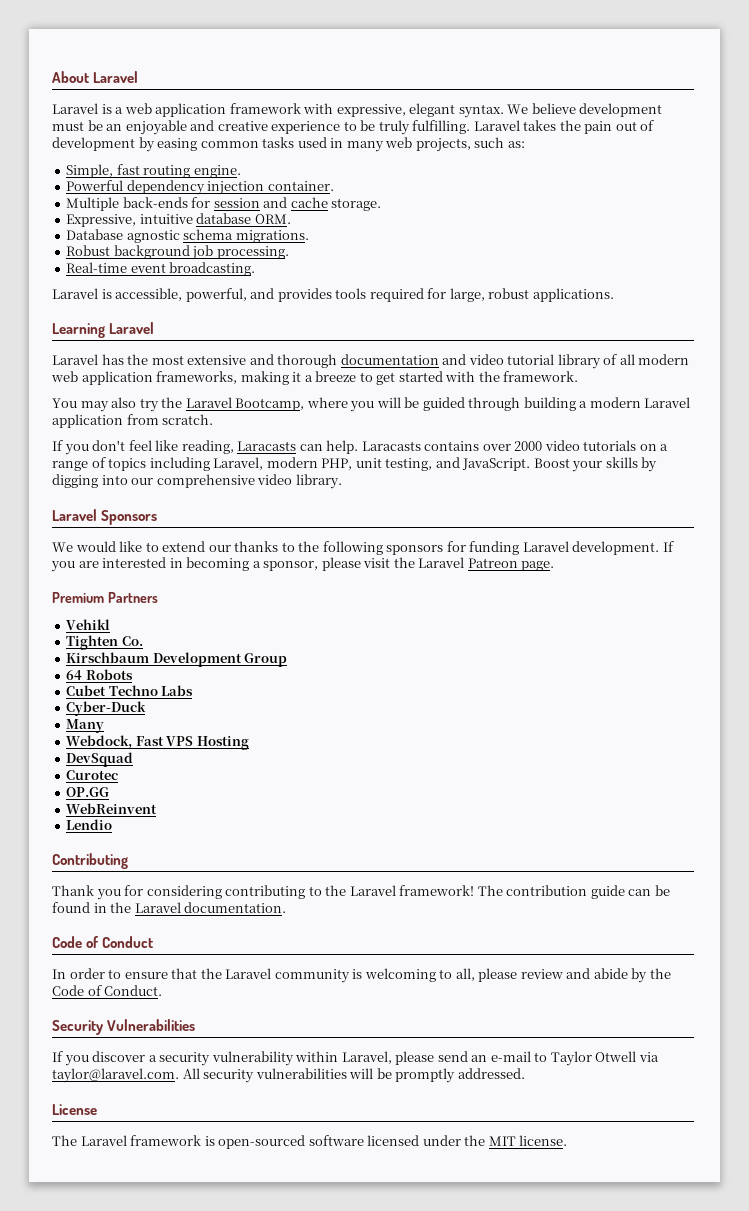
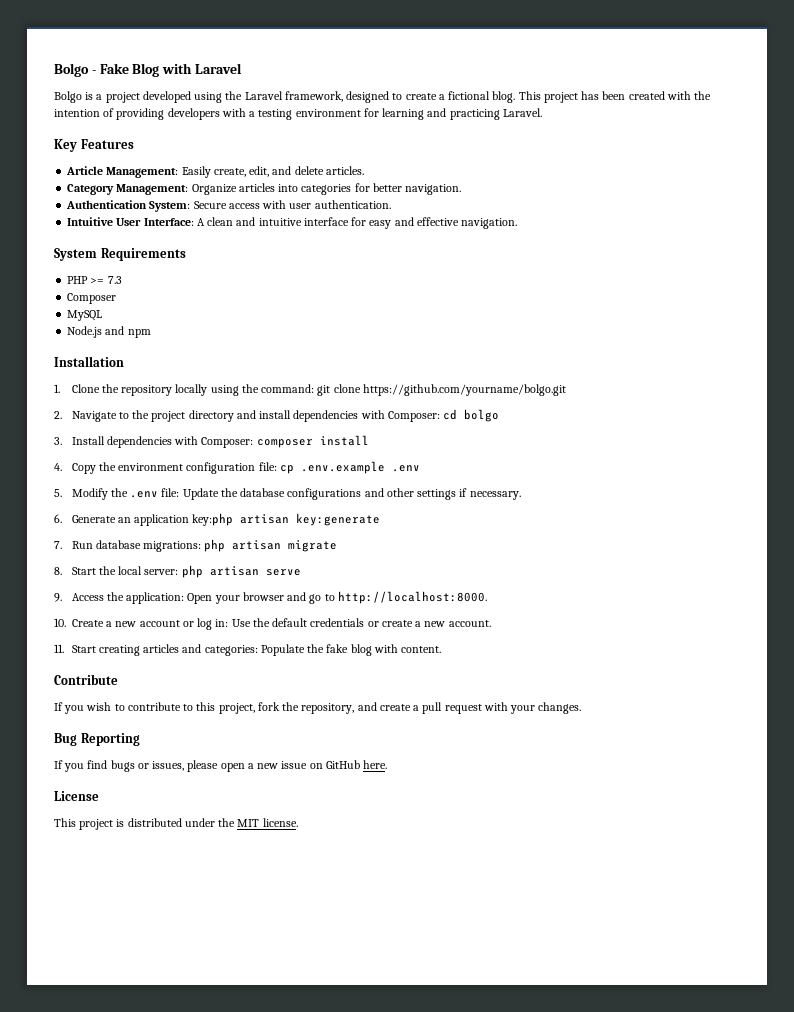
[52,71,139,83] [52,103,98,114] About Laravel // Laravel -> [54,63,242,77] [54,91,82,103] Bolgo - Fake Blog with Laravel // Bolgo
[124,103,663,118] [52,120,655,135] [52,137,525,152] [66,164,241,178] [66,180,334,195] [66,197,382,211] [66,213,291,227] [66,229,309,243] [66,245,289,260] [66,262,256,276] [52,288,614,302] [52,322,155,338] [52,354,690,369] [51,371,579,385] [52,397,691,412] [52,414,214,428] [52,440,669,455] [52,457,658,472] [52,474,342,489] [52,509,158,525] [52,541,674,555] [51,557,555,572] [52,592,158,603] [66,619,111,630] [66,635,143,650] [66,652,288,667] [66,669,133,680] [66,685,194,696] [66,701,147,716] [66,719,105,733] [66,735,249,750] [66,752,134,767] [66,770,119,780] [66,787,110,797] [66,803,158,814] [66,819,113,830] [52,853,128,869] [52,885,670,900] [52,902,287,913] [52,936,154,948] [52,968,671,983] [52,985,163,996] [52,1019,196,1035] [52,1051,659,1066] [52,1068,525,1083] [52,1104,97,1115] [52,1135,420,1149] web application framework with expressive, elegant syntax. We believe development must be an enjoyable and creative experience to be truly fulfilling. Laravel takes the pain out of development by easing common tasks used in many web projects, such as: // Simple, fast routing engine. // Powerful dependency injection container. // Multiple back-ends for session and cache storage. // Expressive, intuitive database ORM. // Database agnostic schema migrations. // Robust background job processing. // Real-time event broadcasting. // Laravel is accessible, powerful, and provides tools required for large, robust applications. // Learning Laravel // Laravel has the most extensive and thorough documentation and video tutorial library of all modern web application frameworks, making it a breeze to get started with the framework. // You may also try the Laravel Bootcamp, where you will be guided through building a modern Laravel application from scratch. // If you don't feel like reading, Laracasts can help. Laracasts contains over 2000 video tutorials on a range of topics including Laravel, modern PHP, unit testing, and JavaScript. Boost your skills by digging into our comprehensive video library. // Laravel Sponsors // We would like to extend our thanks to the following sponsors for funding Laravel development. If you are interested in becoming a sponsor, please visit the Laravel Patreon page. // Premium Partners // Vehikl // Tighten Co. // Kirschbaum Development Group // 64 Robots // Cubet Techno Labs // Cyber-Duck // Many // Webdock, Fast VPS Hosting // DevSquad // Curotec // OP.GG // WebReinvent // Lendio // Contributing // Thank you for considering contributing to the Laravel framework! The contribution guide can be found in the Laravel documentation. // Code of Conduct // In order to ensure that the Laravel community is welcoming to all, please review and abide by the Code of Conduct. // Security Vulnerabilities // If you discover a security vulnerability within Laravel, please send an e-mail to Taylor Otwell via taylor@laravel.com. All security vulnerabilities will be promptly addressed. // License // The Laravel framework is open-sourced software licensed -> [105,91,712,103] [54,108,542,120] [54,139,134,152] [66,166,364,178] [67,183,462,195] [66,200,391,212] [67,217,518,229] [54,248,186,261] [67,276,122,284] [67,293,117,304] [67,310,103,321] [67,326,151,338] [54,356,124,367] [54,384,566,396] [54,409,500,422] [54,435,369,448] [54,461,420,474] [54,488,521,500] [54,513,381,526] [54,539,338,552] [54,565,301,578] [54,591,487,604] [54,618,491,630] [54,644,442,656] [54,674,118,685] [54,702,582,714] [54,733,140,746] [54,760,388,772] [54,791,99,801] [54,818,182,830] project developed using the Laravel framework, designed to create a fictional blog. This project has been created with the intention of providing developers with a testing environment for learning and practicing Laravel. // Key Features // Article Management: Easily create, edit, and delete articles. // Category Management: Organize articles into categories for better navigation. // Authentication System: Secure access with user authentication. // Intuitive User Interface: A clean and intuitive interface for easy and effective navigation. // System Requirements // PHP >= 7.3 // Composer // MySQL // Node.js and npm // Installation // 1. Clone the repository locally using the command: git clone https://github.com/yourname/bolgo.git // 2. Navigate to the project directory and install dependencies with Composer: cd bolgo // 3. Install dependencies with Composer: composer install // 4. Copy the environment configuration file: cp .env.example .env // 5. Modify the .env file: Update the database configurations and other settings if necessary. // 6. Generate an application key:php artisan key:generate // 7. Run database migrations: php artisan migrate // 8. Start the local server: php artisan serve // 9. Access the application: Open your browser and go to http://localhost:8000. // 10. Create a new account or log in: Use the default credentials or create a new account. // 11. Start creating articles and categories: Populate the fake blog with content. // Contribute // If you wish to contribute to this project, fork the repository, and create a pull request with your changes. // Bug Reporting // If you find bugs or issues, please open a new issue on GitHub here. // License // This project is distributed

